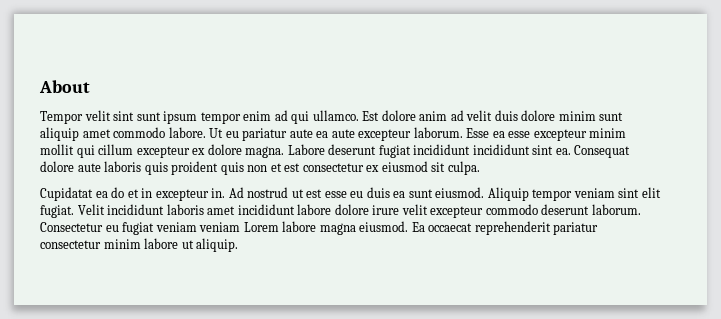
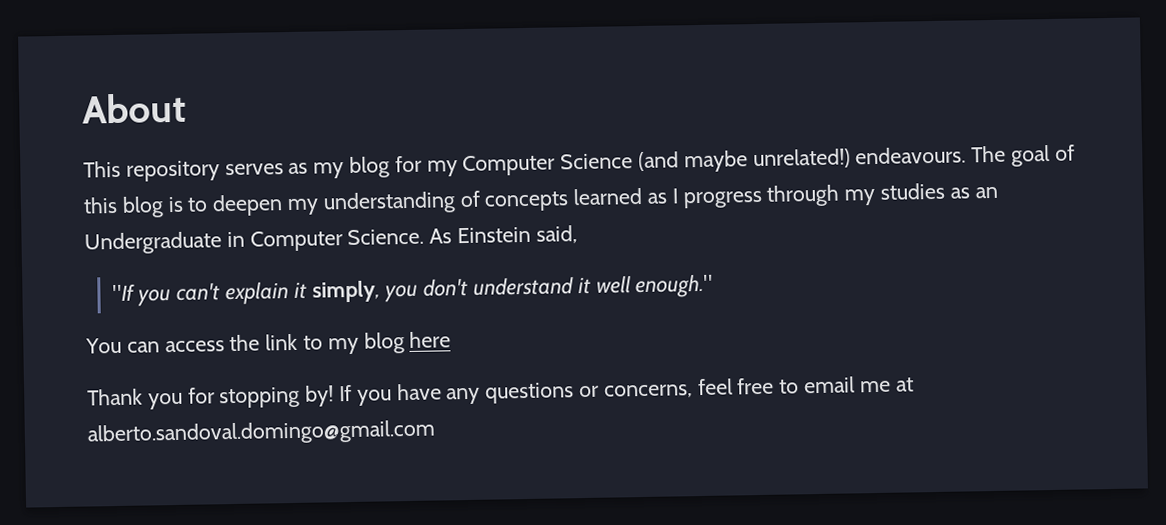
[40,110,624,124] [40,127,627,141] [40,144,631,158] [40,161,480,175] [40,187,661,201] [40,204,641,218] [40,221,599,235] [40,238,239,252] Tempor velit sint sunt ipsum tempor enim ad qui ullamco. Est dolore anim ad velit duis dolore minim sunt aliquip amet commodo labore. Ut eu pariatur aute ea aute excepteur laborum. Esse ea esse excepteur minim mollit qui cillum excepteur ex dolore magna. Labore deserunt fugiat incididunt incididunt sint ea. Consequat dolore aute laboris quis proident quis non et est consectetur ex eiusmod sit culpa. // Cupidatat ea do et in excepteur in. Ad nostrud ut est esse eu duis ea sunt eiusmod. Aliquip tempor veniam sint elit fugiat. Velit incididunt laboris amet incididunt labore dolore irure velit excepteur commodo deserunt laborum. Consectetur eu fugiat veniam veniam Lorem labore magna eiusmod. Ea occaecat reprehenderit pariatur consectetur minim labore ut aliquip. -> [83,144,1075,182] [83,182,998,218] [84,225,578,255] [111,273,714,307] [85,331,452,355] [87,376,914,410] [87,419,436,447] This repository serves as my blog for my Computer Science (and maybe unrelated!) endeavours. The goal of this blog is to deepen my understanding of concepts learned as I progress through my studies as an Undergraduate in Computer Science. As Einstein said, // "If you can't explain it simply, you don't understand it well enough." // You can access the link to my blog here // Thank you for stopping by! If you have any questions or concerns, feel free to email me at alberto.sandoval.domingo@gmail.com

